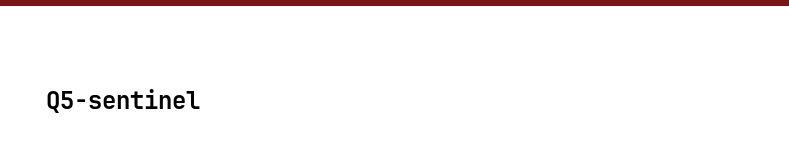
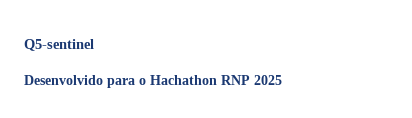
(200, 101) none -> [24,75,282,88] // Desenvolvido para o Hachathon RNP 2025

